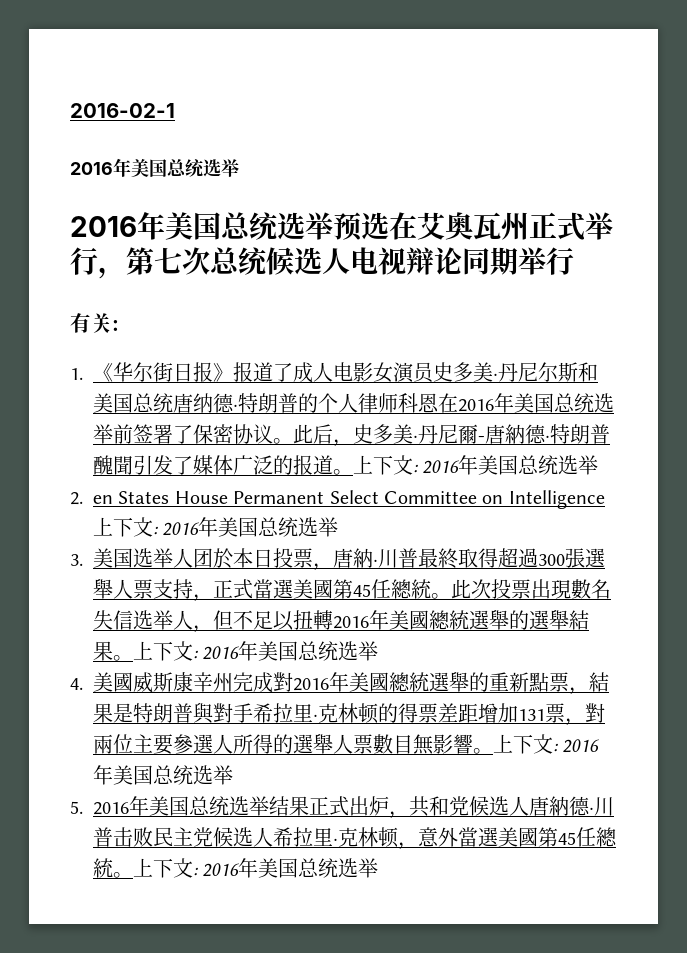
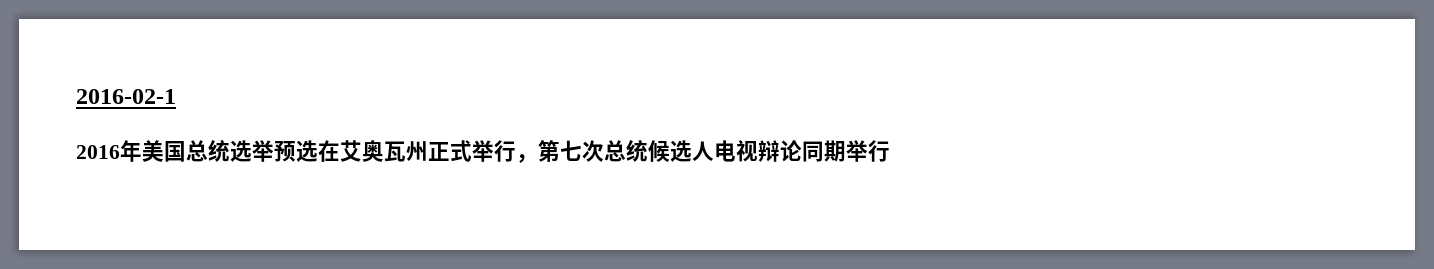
[70,212,333,240] // 2016年美国总统选举 -> (274, 151) none
[70,313,119,333] [70,362,598,383] [93,393,614,413] [93,424,610,447] [93,455,599,475] [70,490,605,509] [93,517,339,537] [70,548,606,571] [93,578,611,602] [93,609,589,633] [93,641,379,661] [70,671,609,695] [93,702,605,726] [93,733,600,755] [93,765,233,785] [70,796,614,819] [93,827,617,850] [93,858,379,878] // 有关: // 1.《华尔街日报》报道了成人电影女演员史多美·丹尼尔斯和美国总统唐纳德·特朗普的个人律师科恩在2016年美国总统选举前签署了保密协议。此后，史多美·丹尼爾-唐納德·特朗普醜聞引发了媒体广泛的报道。上下文: 2016年美国总统选举 // 2. en States House Permanent Select Committee on Intelligence上下文: 2016年美国总统选举 // 3.美国选举人团於本日投票，唐納·川普最終取得超過300張選舉人票支持，正式當選美國第45任總統。此次投票出現數名失信选举人，但不足以扭轉2016年美國總統選舉的選舉結果。上下文: 2016年美国总统选举 // 4.美國威斯康辛州完成對2016年美國總統選舉的重新點票，結果是特朗普與對手希拉里·克林顿的得票差距增加131票，對兩位主要參選人所得的選舉人票數目無影響。上下文: 2016年美国总统选举 // 5. 2016年美国总统选举结果正式出炉，共和党候选人唐納德·川普击败民主党候选人希拉里·克林顿，意外當選美國第45任總統。上下文: 2016年美国总统选举 -> (890, 151) none

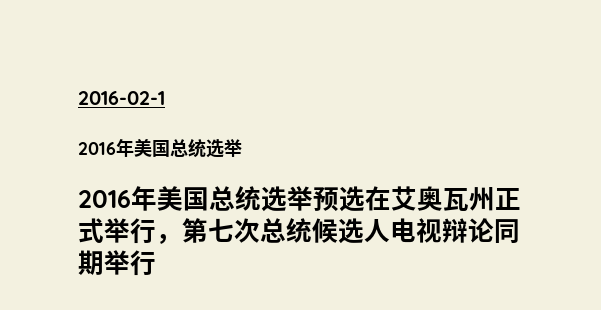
(274, 151) none -> [78,186,313,212] // 2016年美国总统选举

